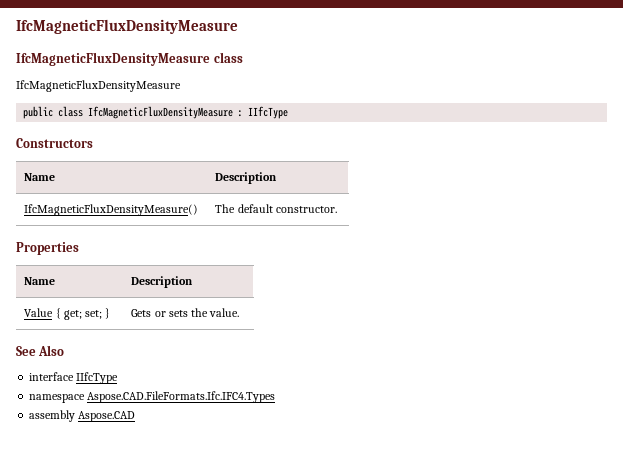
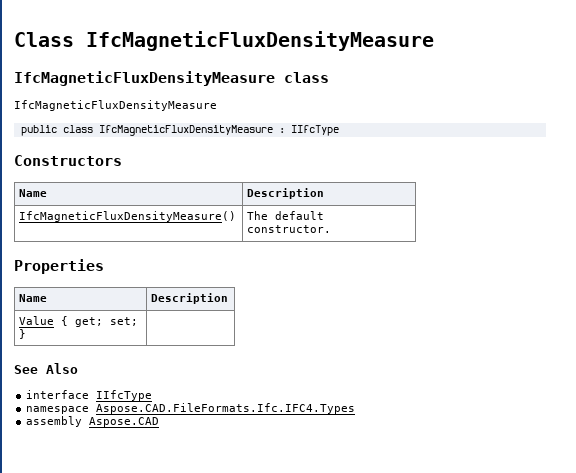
(16, 26) none -> [14,32,74,47] Class
[131,308,240,317] Gets or sets the value. -> (27, 334) none

